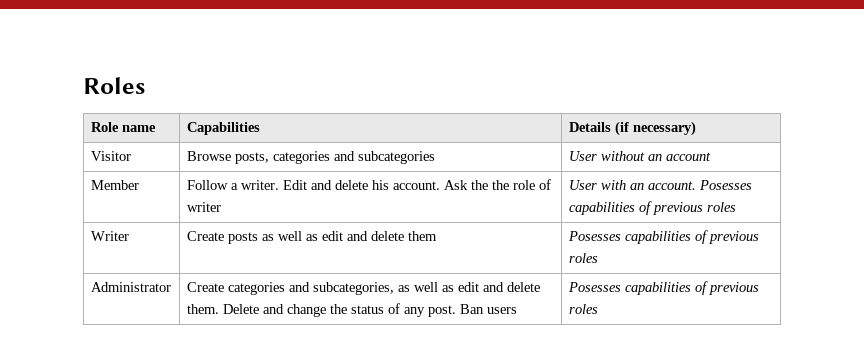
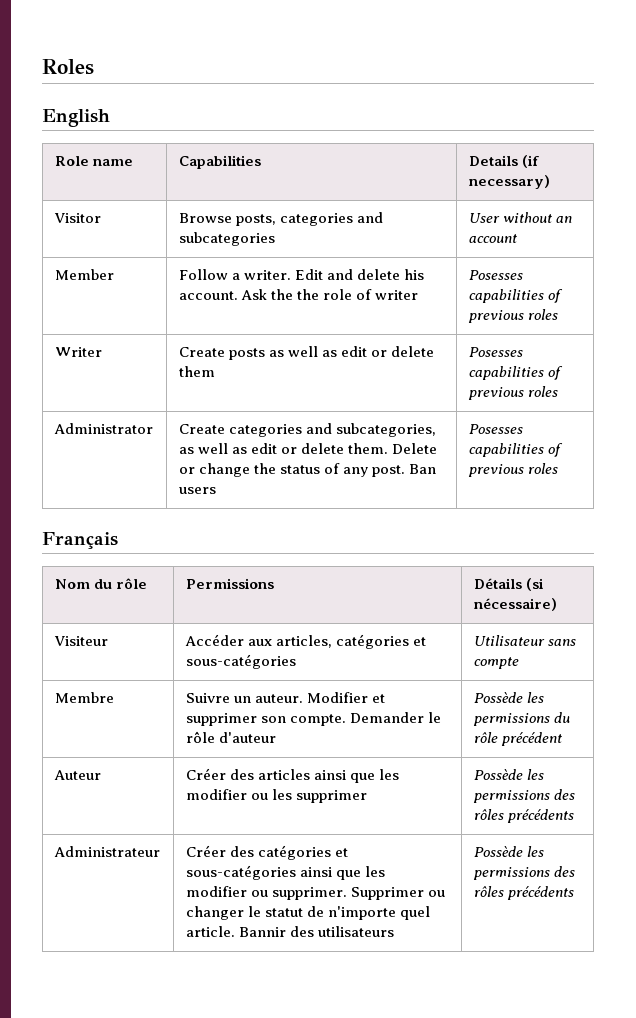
(145, 85) none -> [42,109,110,127] // English
[568,180,696,190] User with an account. -> (419, 295) none
[346,231,368,241] and -> [371,350,388,357] or
[482,282,504,292] and -> [280,447,297,454] or
[262,304,284,314] and -> [178,467,195,474] or
(598, 309) none -> [42,532,118,549] [54,578,147,589] [185,578,274,589] [473,578,544,591] [473,598,557,611] [53,636,108,646] [184,634,426,649] [185,654,296,669] [473,635,576,646] [473,657,519,669] [54,692,114,703] [185,692,385,703] [185,712,441,726] [185,731,276,743] [473,692,544,703] [472,712,570,726] [473,732,562,746] [53,770,101,780] [185,768,399,783] [185,789,367,803] [473,769,544,780] [472,789,575,803] [473,809,574,823] [53,846,160,857] [185,845,348,860] [185,865,385,880] [185,886,445,900] [185,906,430,920] [185,926,394,937] [473,846,544,857] [472,866,575,880] [473,886,574,900] // Français // Nom du rôle | Permissions | Détails (si nécessaire) // Visiteur | Accéder aux articles, catégories et sous-catégories | Utilisateur sans compte // Membre | Suivre un auteur. Modifier et supprimer son compte. Demander le rôle d'auteur | Possède les permissions du rôle précédent // Auteur | Créer des articles ainsi que les modifier ou les supprimer | Possède les permissions des rôles précédents // Administrateur | Créer des catégories et sous-catégories ainsi que les modifier ou supprimer. Supprimer ou changer le statut de n'importe quel article. Bannir des utilisateurs | Possède les permissions des rôles précédents

